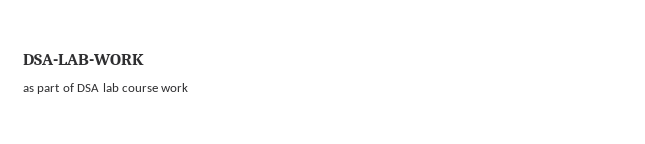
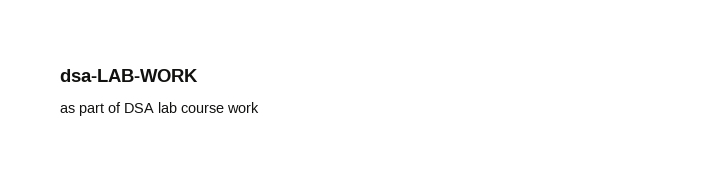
[23,54,144,65] DSA-LAB-WORK -> [60,69,198,82] dsa-LAB-WORK

